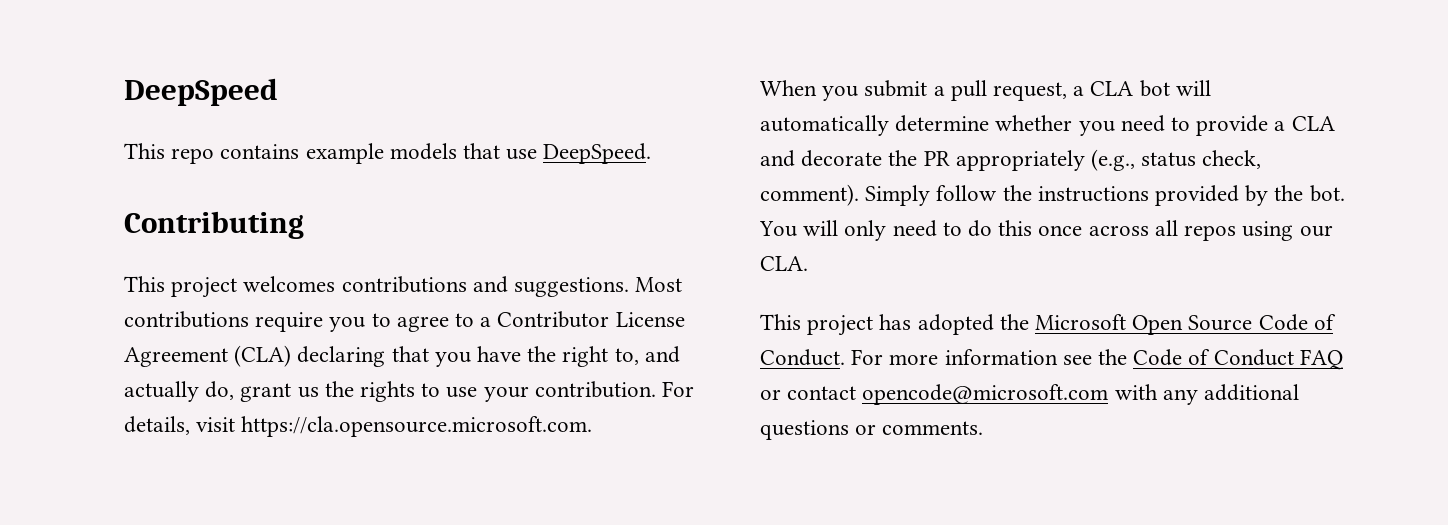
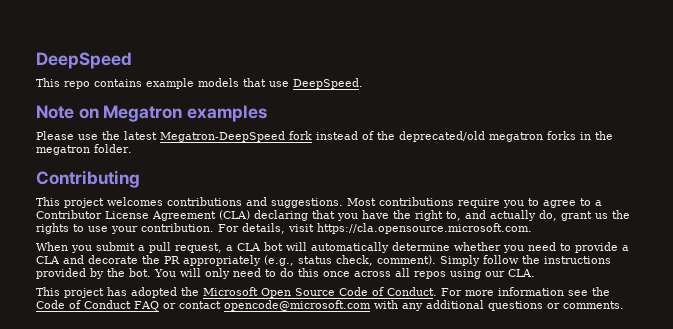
(652, 153) none -> [36,105,268,122] [36,131,613,142] [36,144,132,155] // Note on Megatron examples // Please use the latest Megatron-DeepSpeed fork instead of the deprecated/old megatron forks in the megatron folder.

